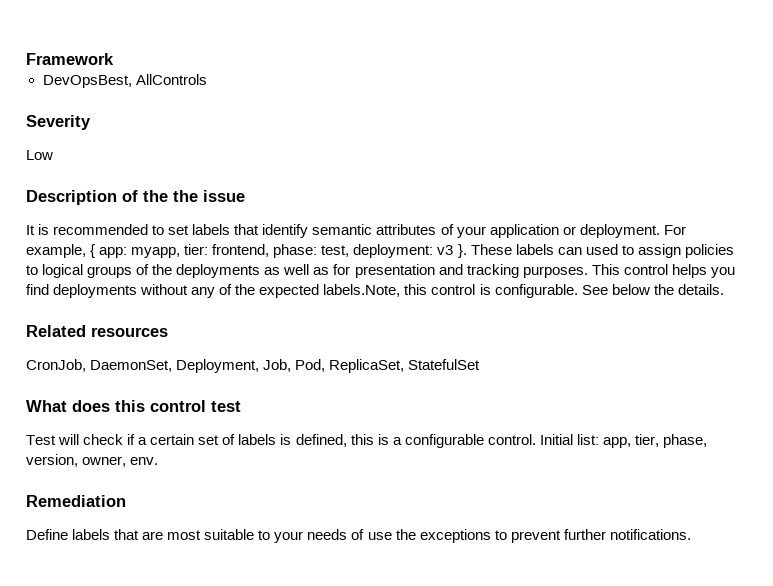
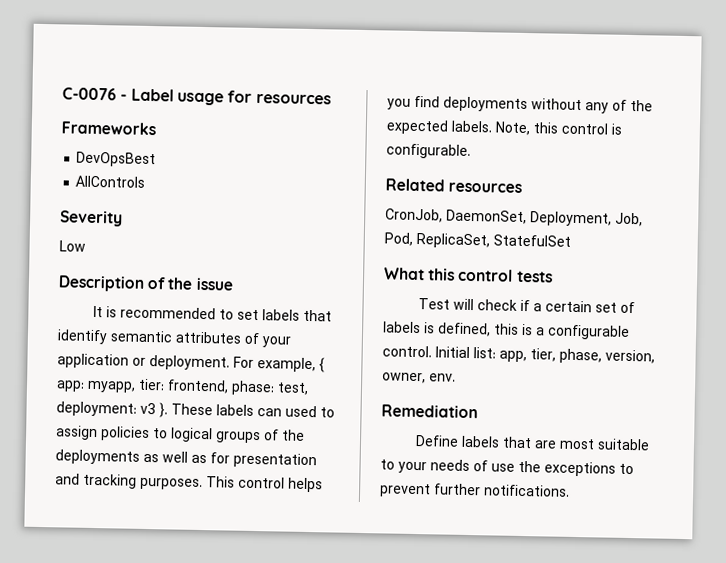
[26,53,114,65] [42,75,132,88] Framework // DevOpsBest, -> [62,87,332,106] [61,121,156,136] [76,151,157,168] C-0076 - Label usage for resources // Frameworks // DevOpsBest //
[173,190,198,202] the -> (194, 283) none
[323,284,401,297] labels.Note, -> [451,120,531,136] labels. Note,
[581,284,724,295] See below the details. -> (471, 151) none
[72,400,241,412] does this control test -> [428,268,553,283] this control tests

